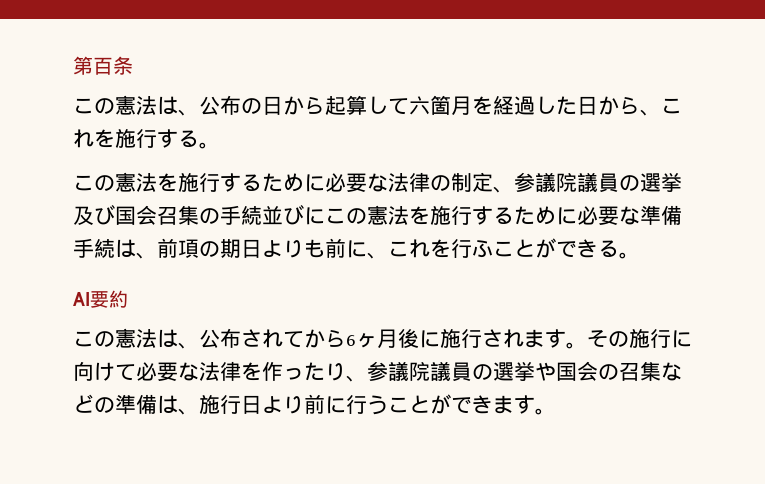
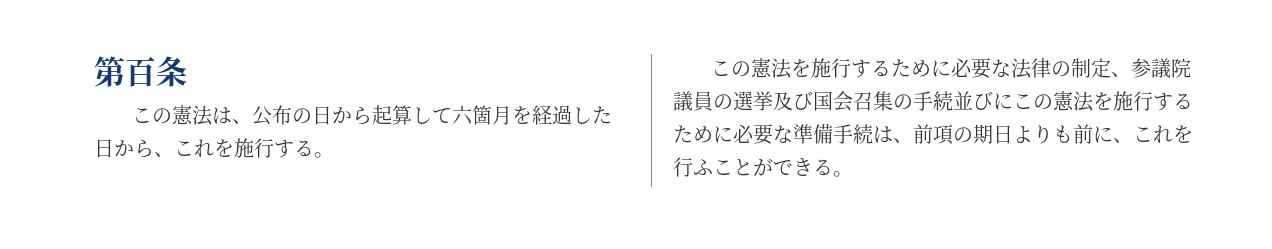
[73,290,128,308] [73,328,692,349] [73,361,682,382] [73,394,556,415] // AI要約 // この憲法は、公布されてから6ヶ月後に施行されます。その施行に向けて必要な法律を作ったり、参議院議員の選挙や国会の召集などの準備は、施行日より前に行うことができます。 -> (853, 174) none

